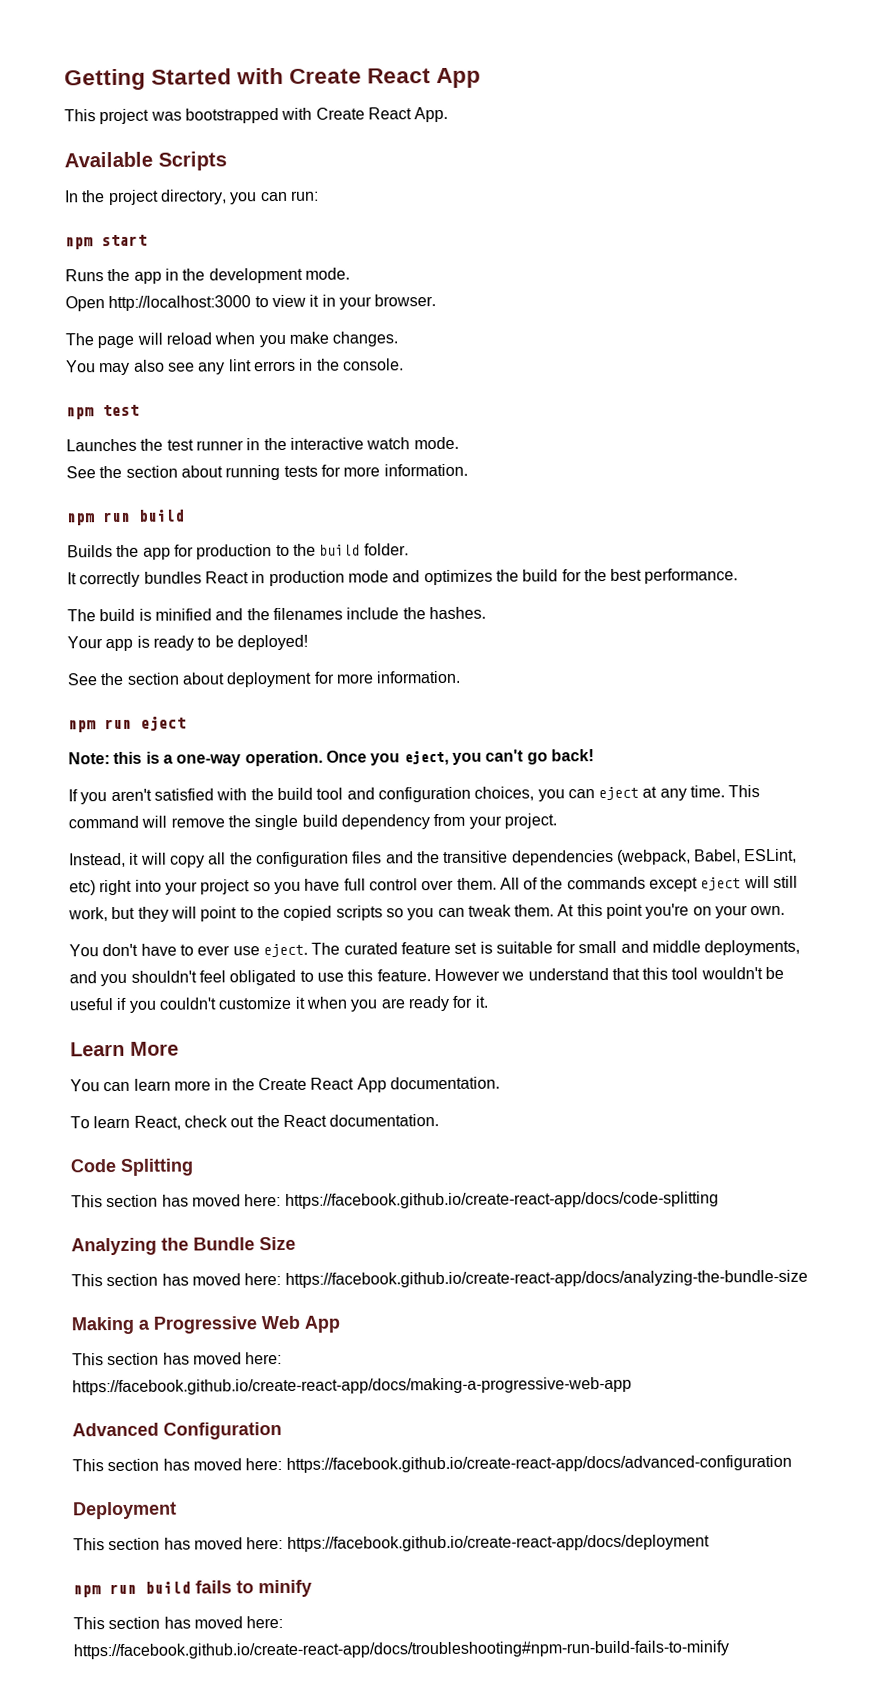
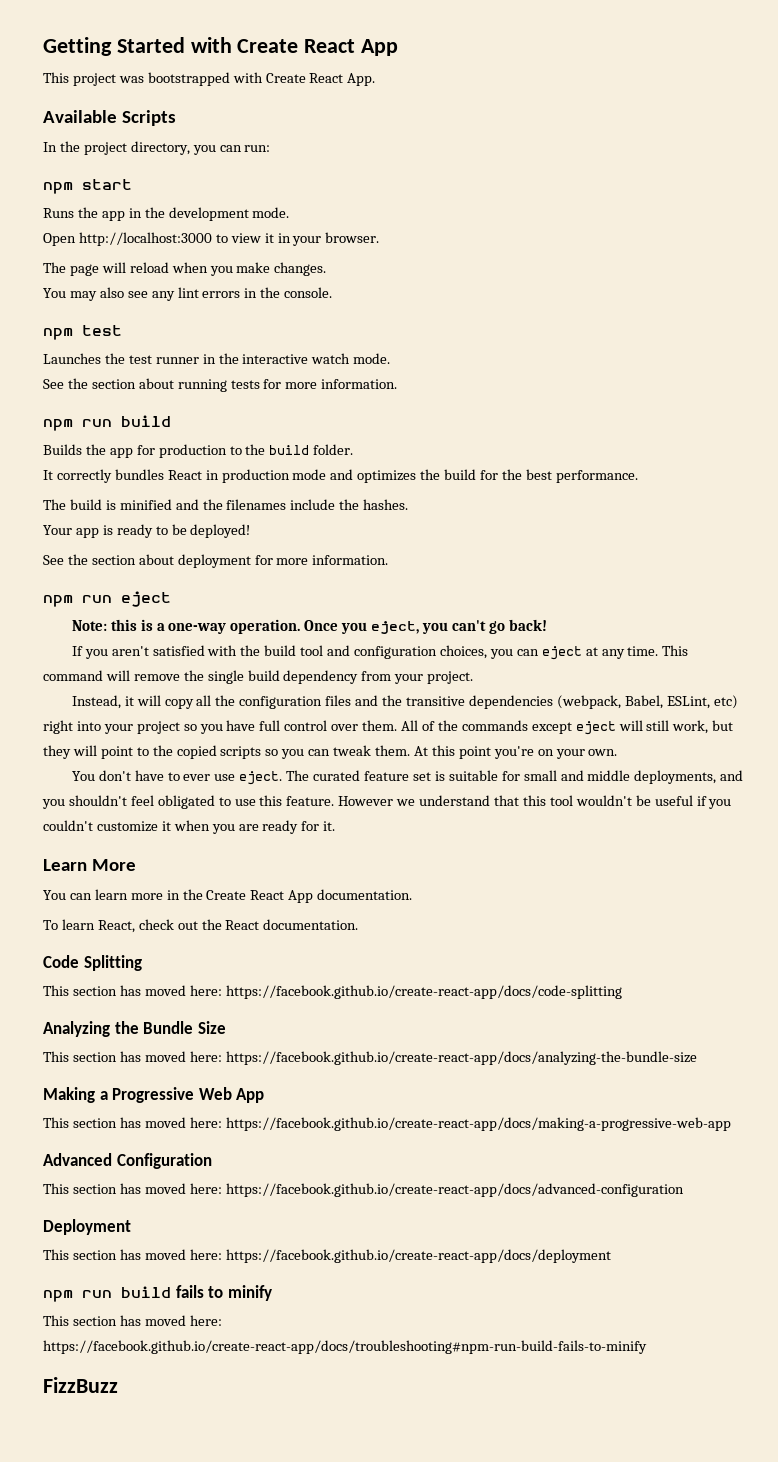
(729, 1650) none -> [43,1377,118,1393] // FizzBuzz

